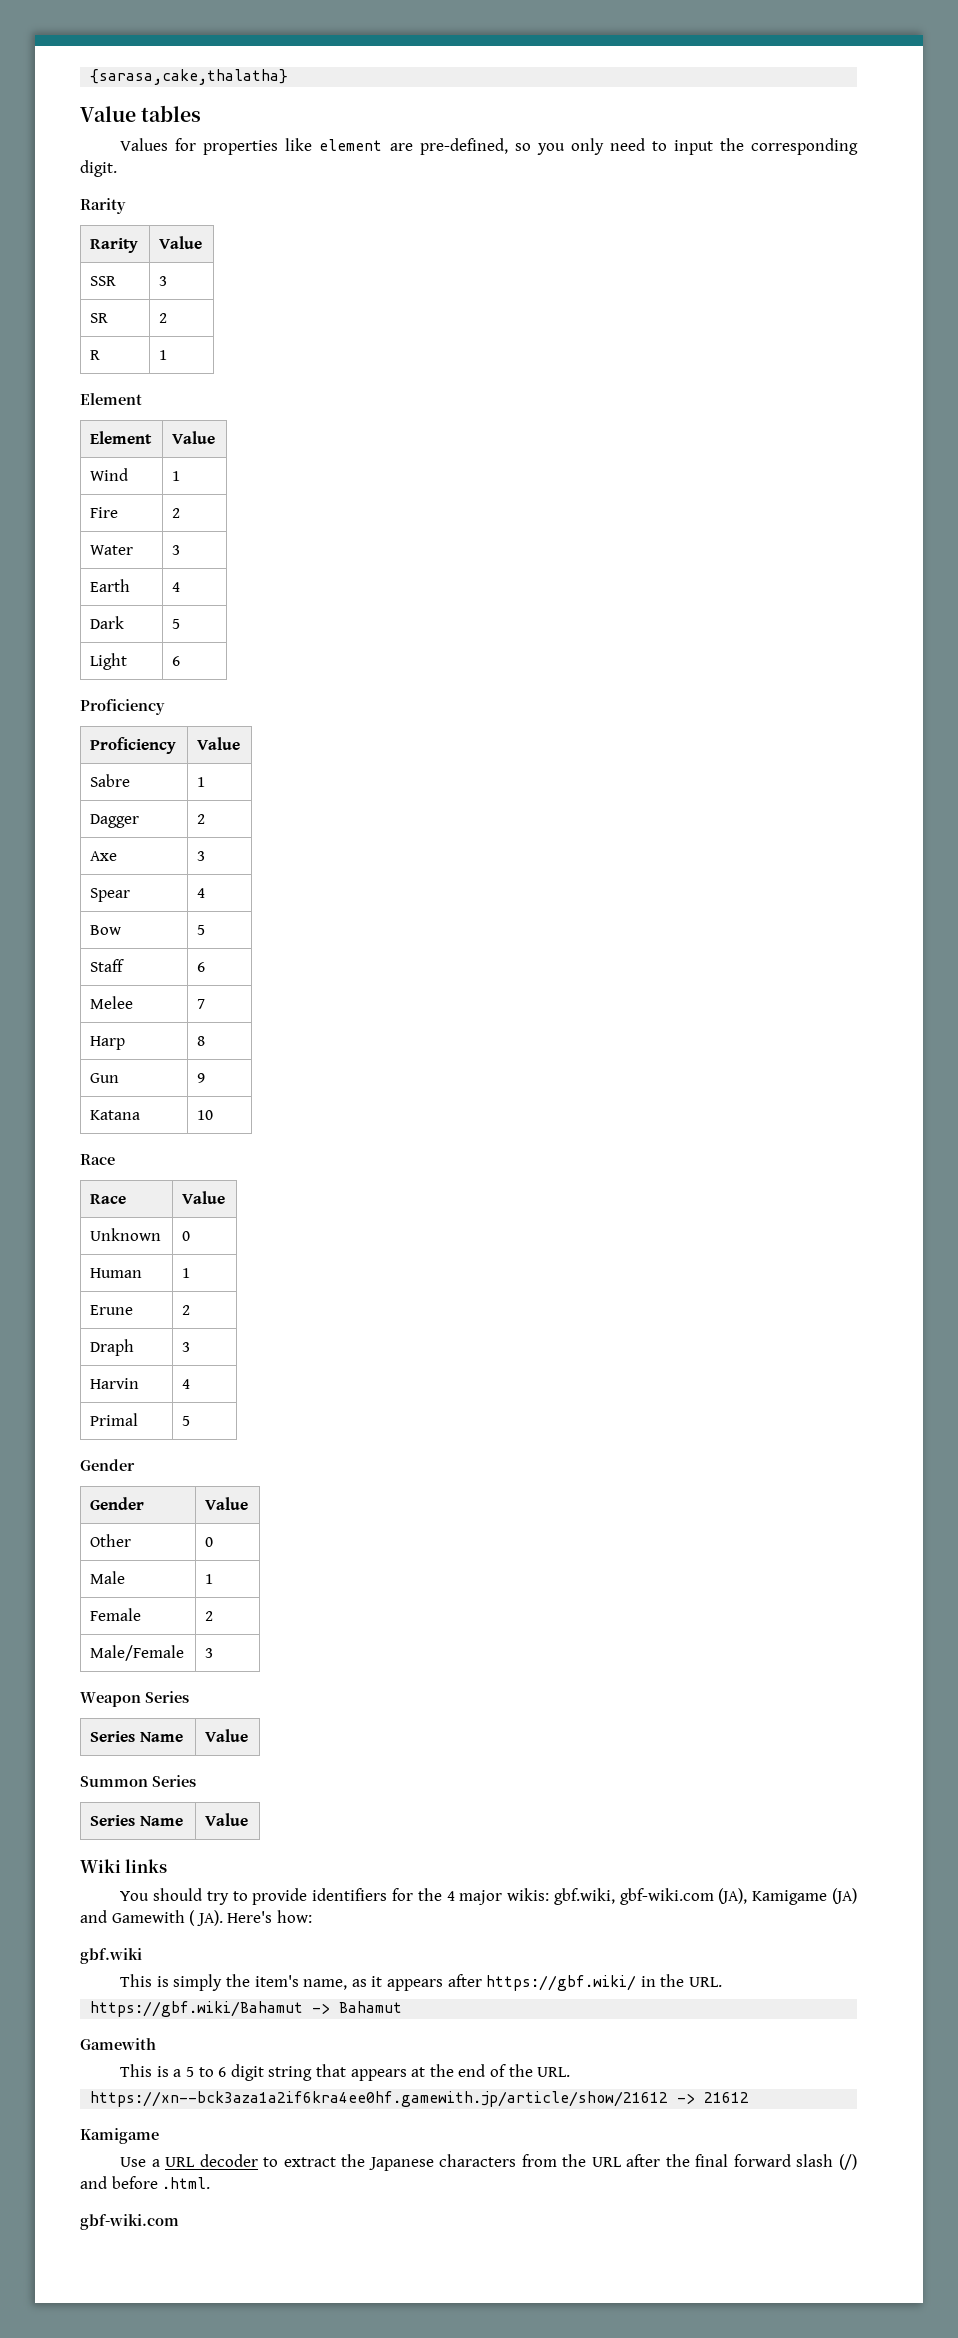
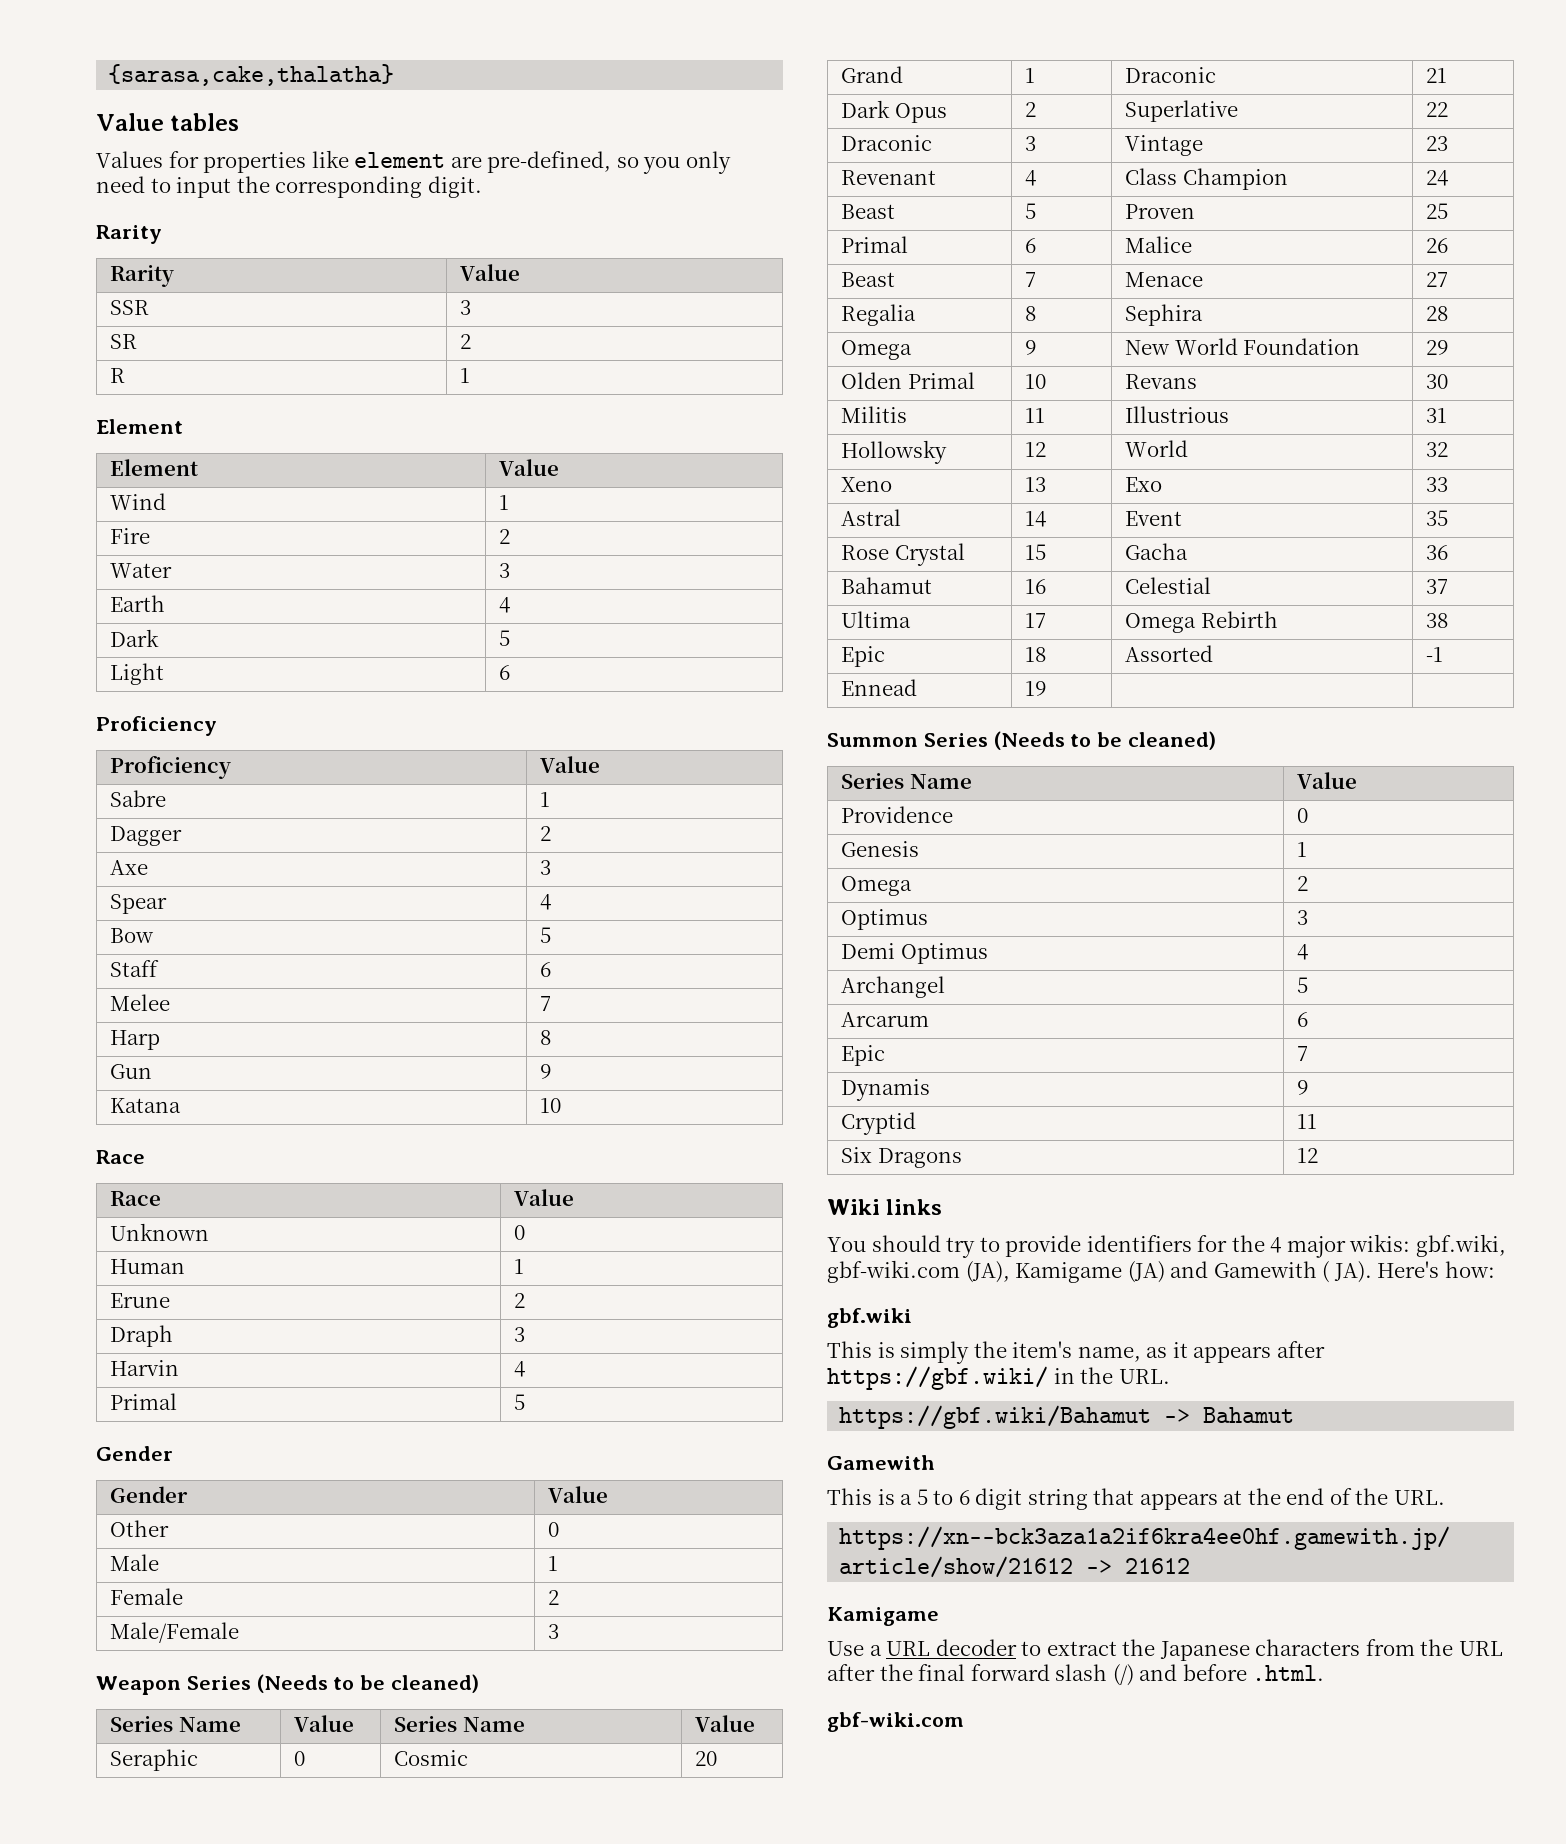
[90,1731,183,1742] [205,1729,249,1742] [80,1775,196,1787] [90,1815,183,1826] [205,1813,249,1826] // Series Name | Value // Summon Series // Series Name | Value -> [256,1674,480,1693] [110,1716,241,1732] [294,1715,355,1732] [394,1716,525,1732] [695,1715,756,1732] [110,1749,199,1771] [294,1751,306,1766] [394,1750,469,1766] [695,1751,718,1766] [841,66,904,83] [1025,68,1036,83] [1125,67,1217,83] [1426,68,1448,83] [841,100,947,123] [1025,102,1037,117] [1125,100,1239,122] [1426,102,1449,117] [841,135,933,151] [1025,136,1037,151] [1125,135,1204,156] [1426,136,1449,151] [841,170,937,185] [1025,170,1037,186] [1125,168,1288,190] [1426,170,1449,186] [841,204,896,219] [1025,203,1037,219] [1125,204,1196,219] [1426,203,1449,219] [841,236,909,253] [1025,238,1037,253] [1125,236,1193,253] [1426,238,1449,253] [841,272,896,287] [1025,272,1037,287] [1125,272,1204,287] [1426,272,1449,287] [841,304,917,326] [1025,306,1037,321] [1125,304,1204,326] [1426,306,1449,321] [841,340,913,360] [1025,340,1038,355] [1125,338,1361,355] [1426,340,1450,355] [841,372,975,389] [1025,374,1047,389] [1125,374,1198,389] [1426,374,1449,389] [841,406,908,423] [1025,408,1046,423] [1125,406,1230,423] [1426,408,1448,423] [841,440,948,464] [1025,442,1047,457] [1125,440,1189,457] [1426,442,1449,457] [841,477,893,492] [1025,477,1047,492] [1125,477,1163,492] [1426,477,1449,492] [841,509,902,526] [1025,511,1047,527] [1125,511,1183,526] [1426,510,1449,526] [841,543,965,566] [1025,544,1047,560] [1125,543,1189,560] [1426,545,1449,560] [841,577,933,594] [1025,579,1047,594] [1125,577,1212,594] [1426,579,1449,594] [841,611,912,628] [1025,613,1047,628] [1125,611,1278,633] [1426,613,1449,628] [841,646,886,667] [1025,647,1047,662] [1125,645,1214,662] [1426,647,1444,662] [841,679,918,696] [1025,681,1048,696] [827,731,1217,750] [841,773,972,789] [1297,772,1358,789] [841,806,954,823] [1297,808,1309,823] [841,841,920,857] [1297,842,1308,857] [841,876,913,896] [1297,876,1309,891] [841,909,929,930] [1297,910,1309,925] [841,943,988,964] [1297,944,1309,960] [841,976,946,998] [1297,977,1309,993] [841,1012,930,1027] [1297,1012,1309,1027] [841,1045,886,1066] [1297,1046,1309,1061] [841,1079,931,1101] [1297,1080,1310,1095] [841,1112,917,1135] [1297,1114,1318,1129] [841,1147,962,1168] [1297,1148,1319,1163] (Needs to be cleaned) // Series Name | Value | Series Name | Value // Seraphic | 0 | Cosmic | 20 // Grand | 1 | Draconic | 21 // Dark Opus | 2 | Superlative | 22 // Draconic | 3 | Vintage | 23 // Revenant | 4 | Class Champion | 24 // Beast | 5 | Proven | 25 // Primal | 6 | Malice | 26 // Beast | 7 | Menace | 27 // Regalia | 8 | Sephira | 28 // Omega | 9 | New World Foundation | 29 // Olden Primal | 10 | Revans | 30 // Militis | 11 | Illustrious | 31 // Hollowsky | 12 | World | 32 // Xeno | 13 | Exo | 33 // Astral | 14 | Event | 35 // Rose Crystal | 15 | Gacha | 36 // Bahamut | 16 | Celestial | 37 // Ultima | 17 | Omega Rebirth | 38 // Epic | 18 | Assorted | -1 // Ennead | 19 | | // Summon Series (Needs to be cleaned) // Series Name | Value // Providence | 0 // Genesis | 1 // Omega | 2 // Optimus | 3 // Demi Optimus | 4 // Archangel | 5 // Arcarum | 6 // Epic | 7 // Dynamis | 9 // Cryptid | 11 // Six Dragons | 12

